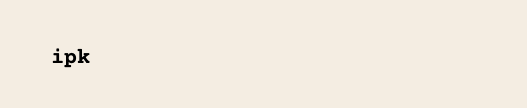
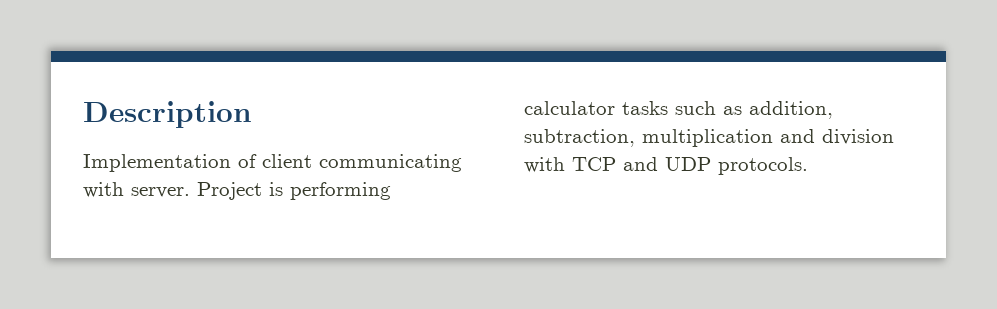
[51,48,90,68] ipk -> [83,101,252,128] [83,154,462,172] [83,182,391,200] [524,101,833,119] [524,129,894,147] [524,157,808,175] Description // Implementation of client communicating with server. Project is performing calculator tasks such as addition, subtraction, multiplication and division with TCP and UDP protocols.

